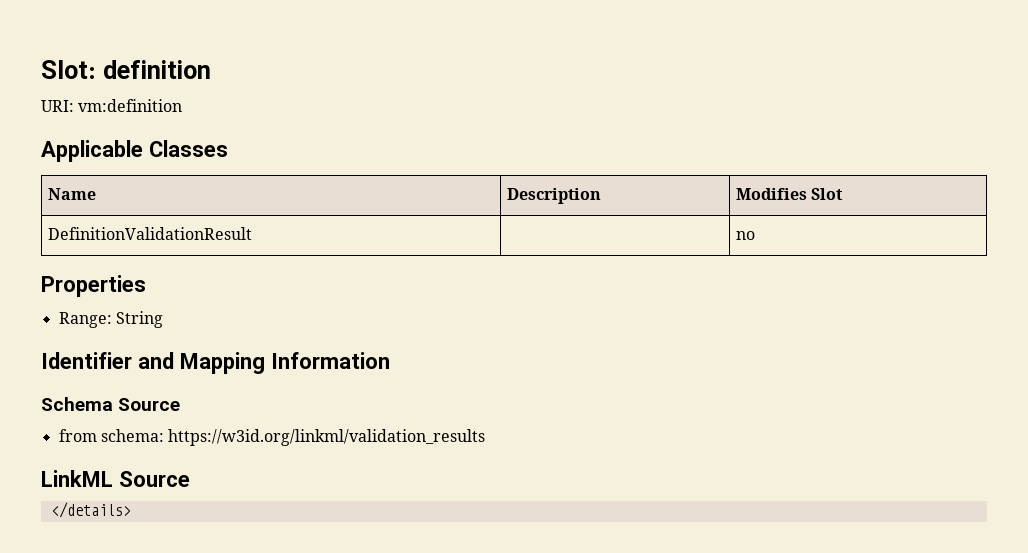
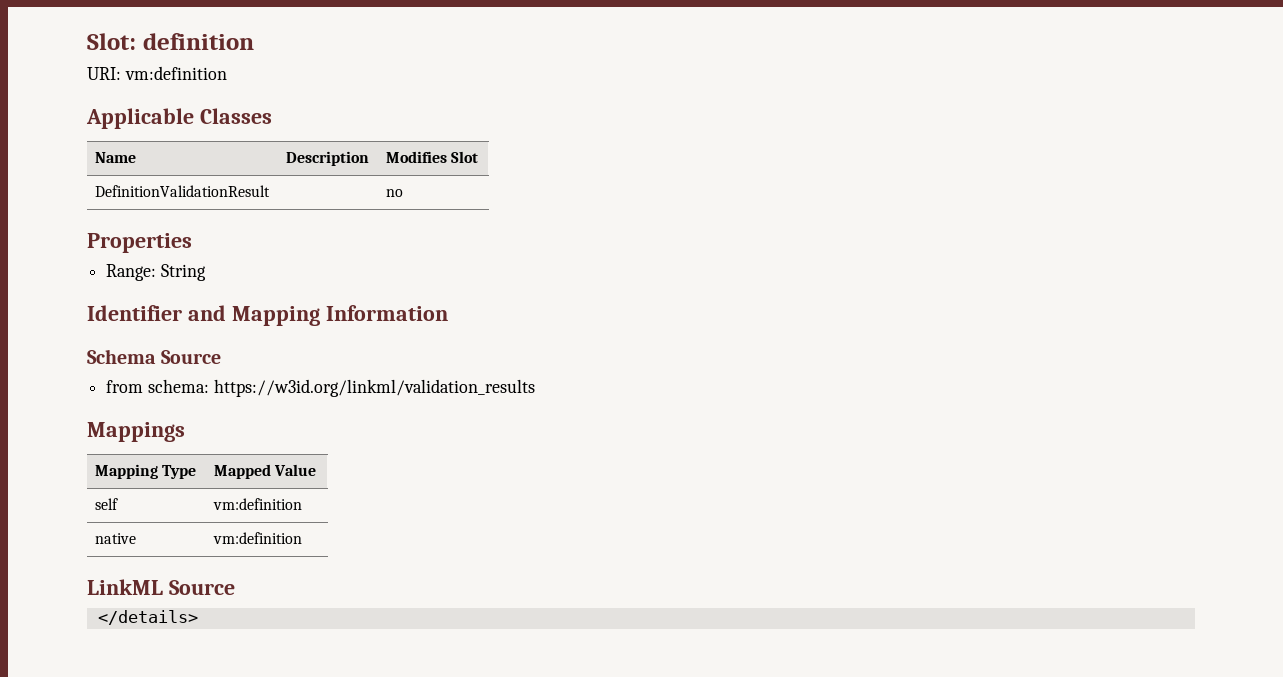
(486, 437) none -> [87,422,185,442] [95,464,197,479] [214,464,317,479] [95,498,119,510] [213,498,303,510] [95,533,137,544] [213,532,303,544] // Mappings // Mapping Type | Mapped Value // self | vm:definition // native | vm:definition

